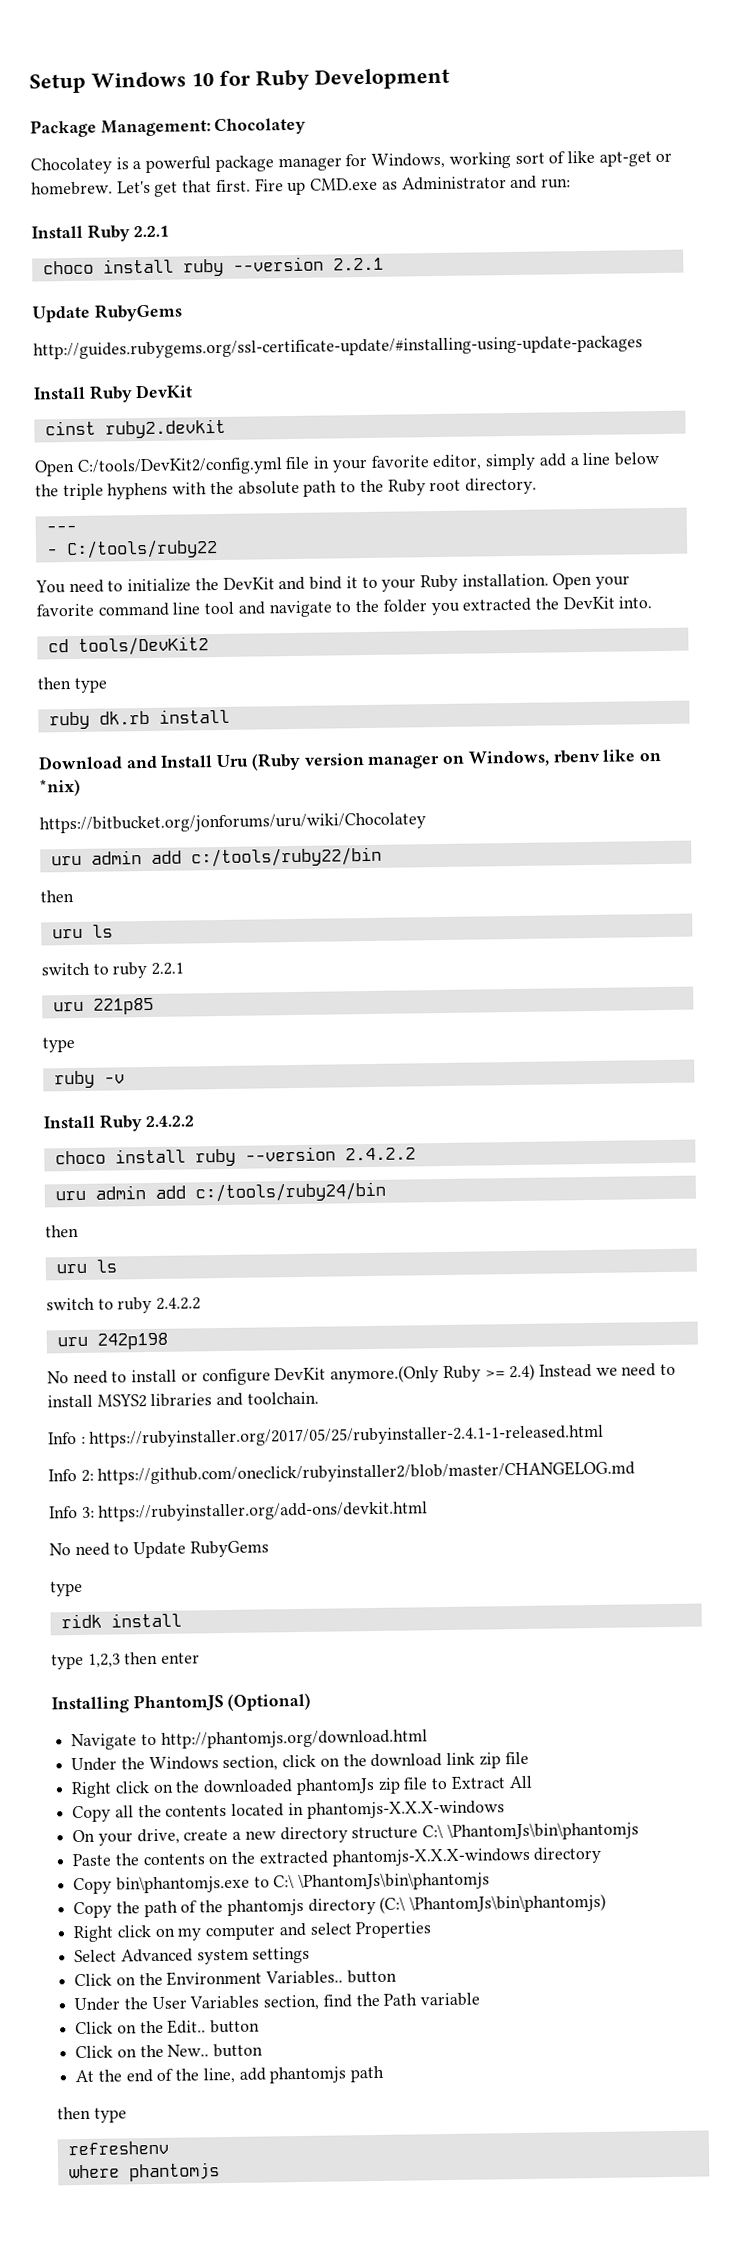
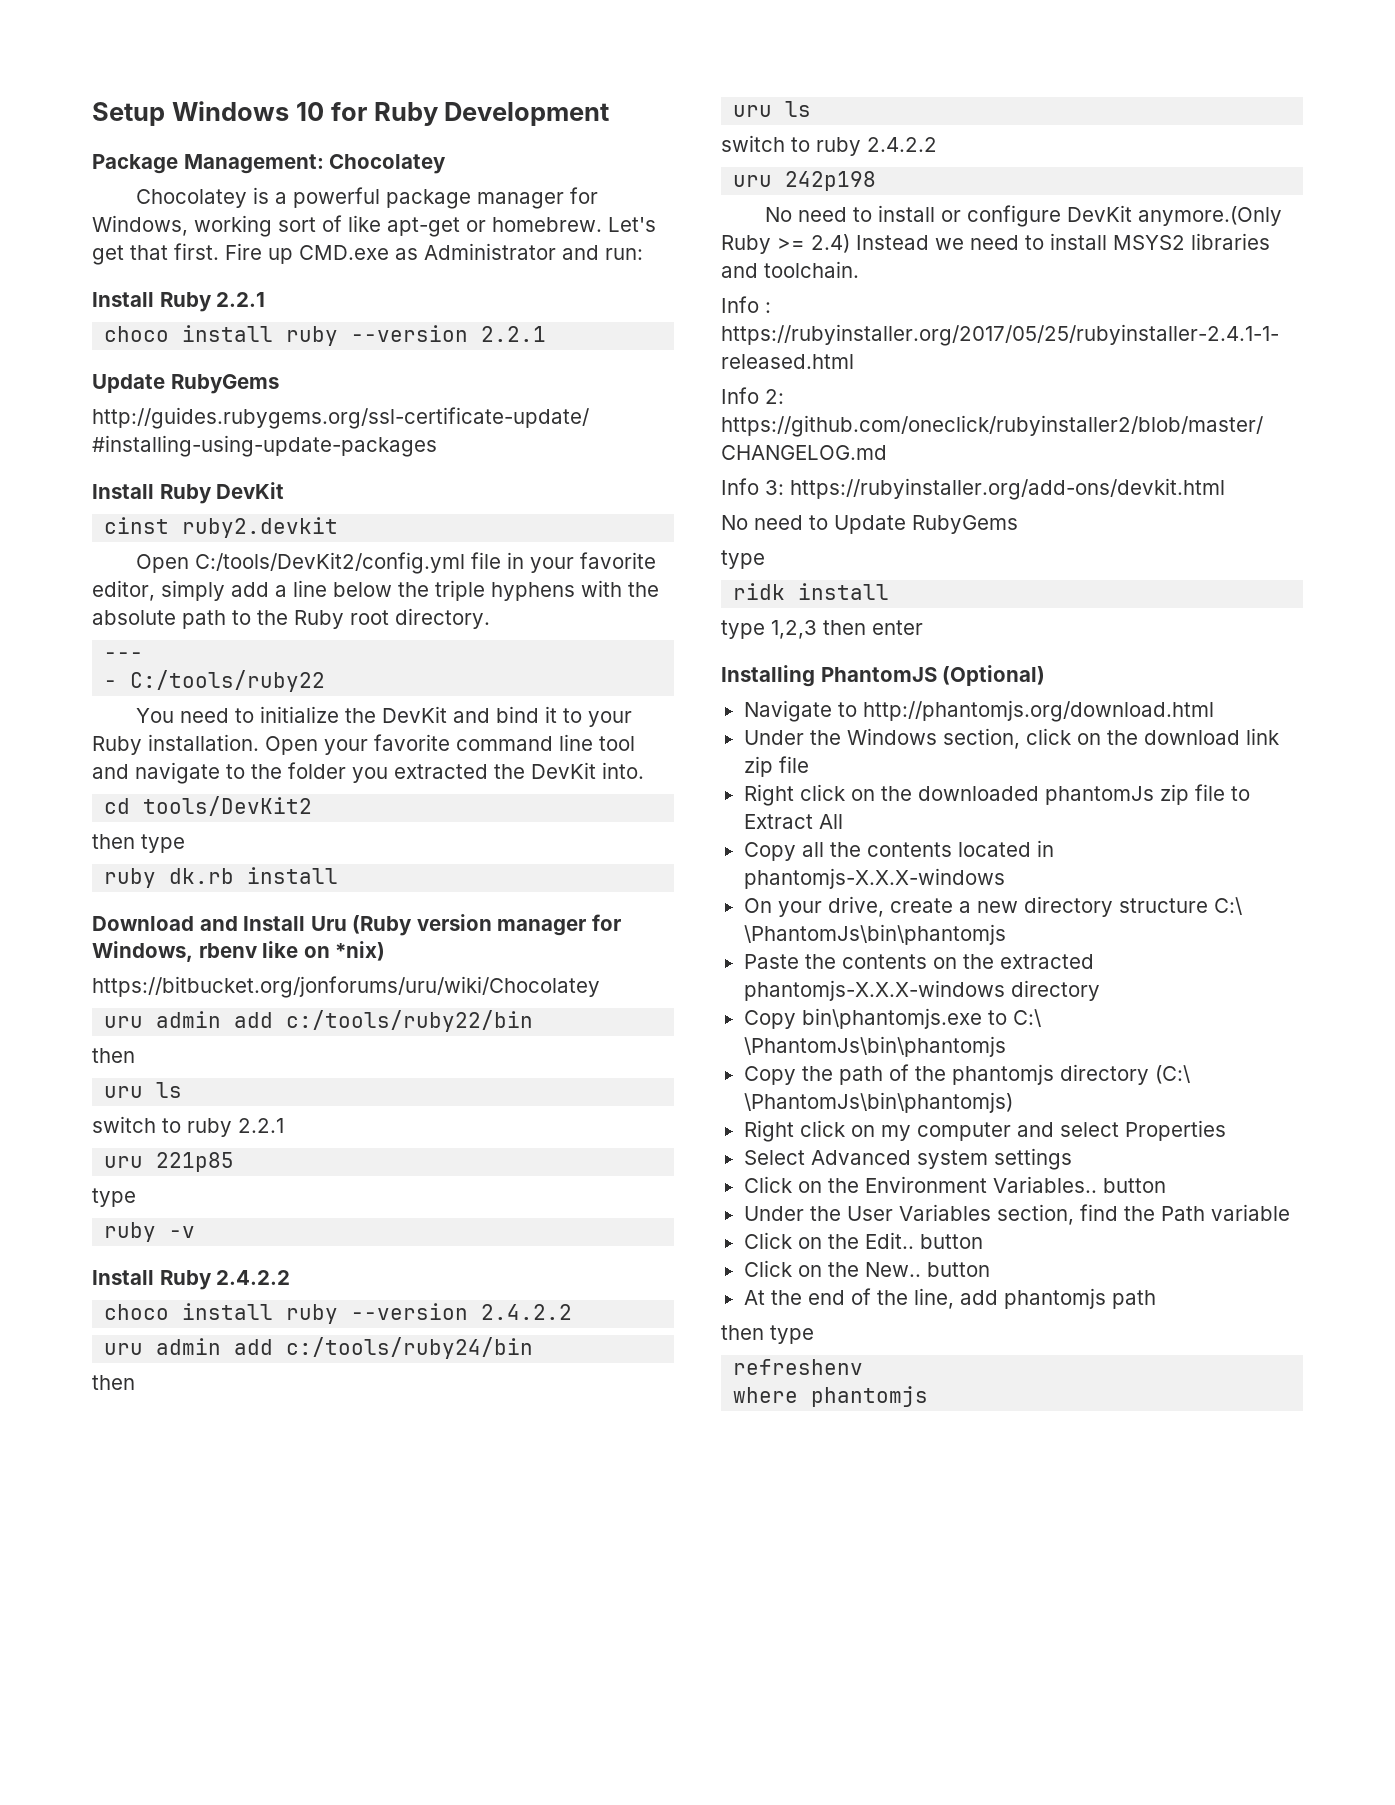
[442,755,466,764] on -> [591,914,621,931] for

